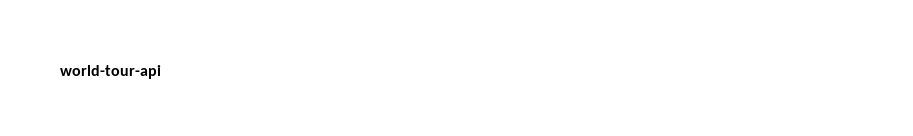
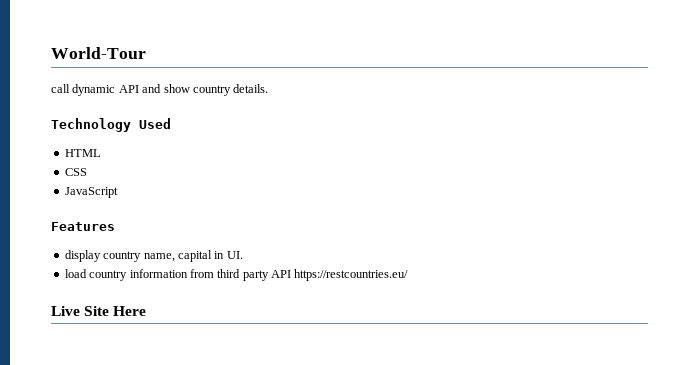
[60,65,161,79] world-tour-api -> [51,47,146,59] [51,84,269,96] [51,118,171,132] [64,149,101,157] [64,168,87,176] [64,187,118,198] [51,222,115,231] [64,250,243,262] [64,269,409,281] [51,306,147,316] World-Tour // call dynamic API and show country details. // Technology Used // HTML // CSS // JavaScript // Features // display country name, capital in UI. // load country information from third party API https://restcountries.eu/ // Live Site Here

